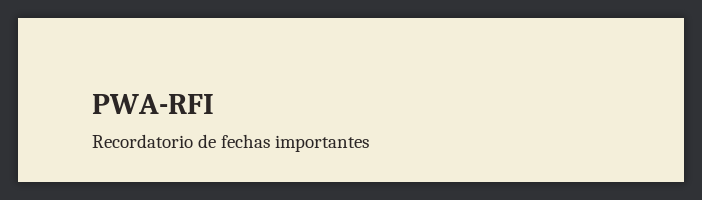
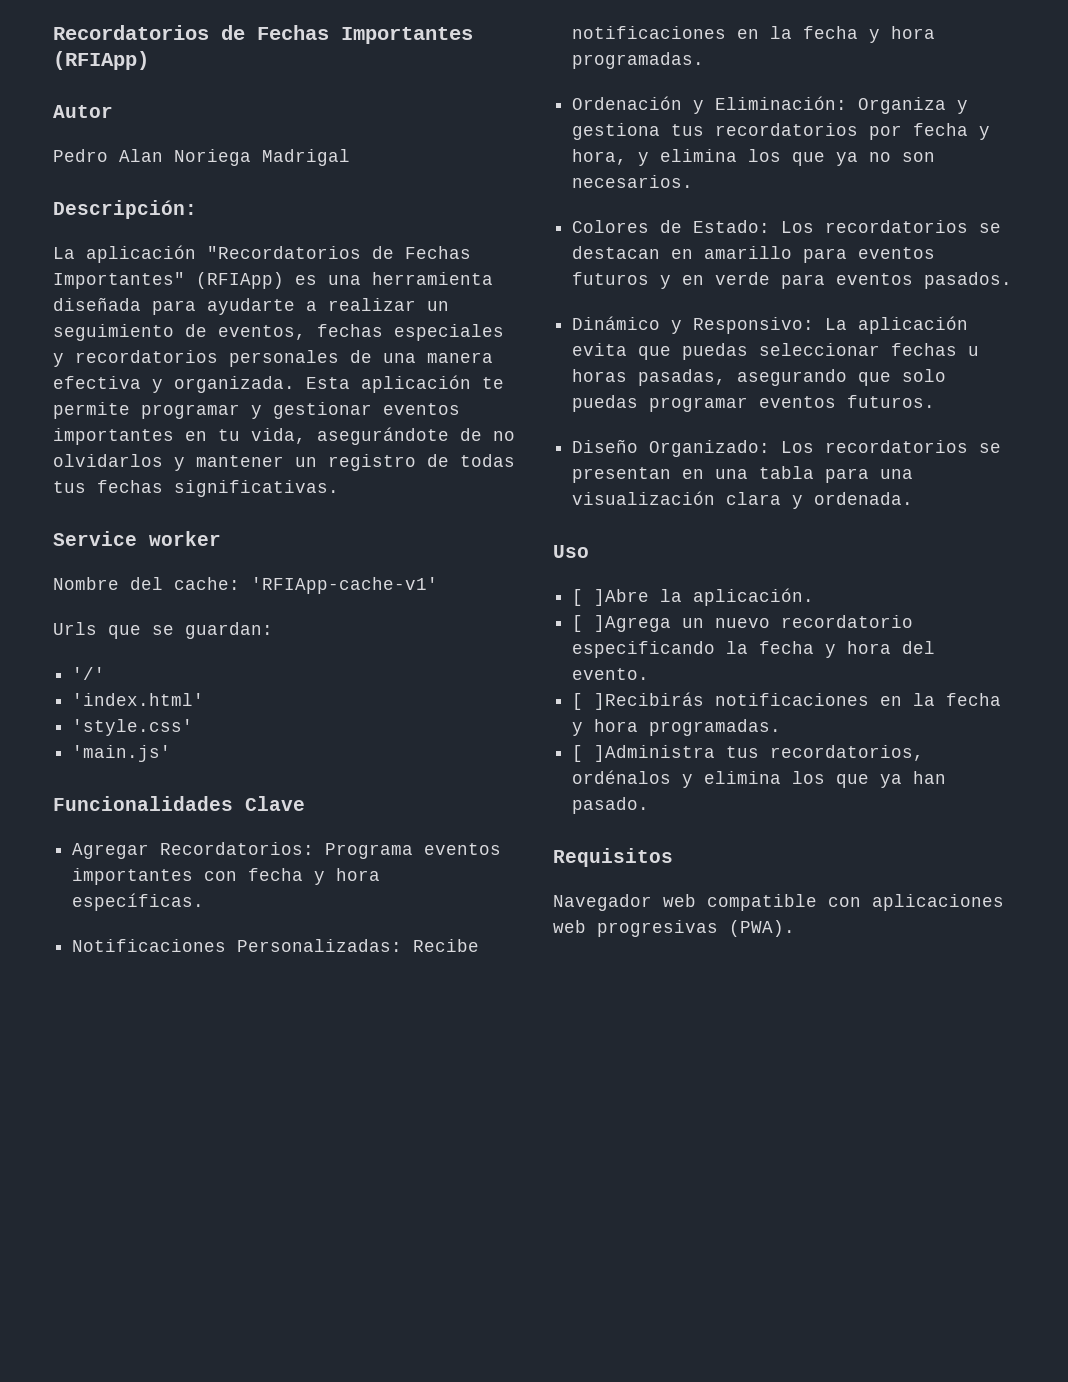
[92,94,214,114] [92,134,370,152] PWA-RFI // Recordatorio de fechas importantes -> [53,25,473,44] [53,51,149,70] [53,105,113,118] [53,149,350,166] [53,200,197,219] [53,245,471,263] [53,272,493,289] [53,297,449,315] [53,324,504,341] [53,350,493,367] [53,375,504,393] [53,402,460,419] [53,427,515,445] [53,454,515,471] [53,480,339,497] [53,531,221,546] [53,577,438,594] [53,622,273,639] [72,667,106,680] [72,693,205,706] [72,719,194,736] [72,745,172,762] [53,796,305,811] [72,842,502,859] [72,868,381,885] [72,893,205,911] [72,939,480,952] [572,26,936,43] [572,52,705,69] [572,96,969,114] [572,123,991,140] [572,149,936,166] [572,175,694,188] [572,220,1002,233] [572,246,936,263] [572,272,1013,289] [572,316,969,334] [572,343,980,360] [572,369,947,386] [572,395,936,412] [572,439,1002,457] [572,466,914,483] [572,491,914,509] [553,545,589,558] [572,588,815,606] [572,615,914,632] [572,641,936,658] [572,668,650,680] [572,692,1002,710] [572,719,782,736] [572,745,925,762] [572,770,947,788] [572,797,650,814] [553,848,673,867] [553,894,1004,911] [553,920,795,937] Recordatorios de Fechas Importantes (RFIApp) // Autor // Pedro Alan Noriega Madrigal // Descripción: // La aplicación "Recordatorios de Fechas Importantes" (RFIApp) es una herramienta diseñada para ayudarte a realizar un seguimiento de eventos, fechas especiales y recordatorios personales de una manera efectiva y organizada. Esta aplicación te permite programar y gestionar eventos importantes en tu vida, asegurándote de no olvidarlos y mantener un registro de todas tus fechas significativas. // Service worker // Nombre del cache: 'RFIApp-cache-v1' // Urls que se guardan: // '/' // 'index.html' // 'style.css' // 'main.js' // Funcionalidades Clave // Agregar Recordatorios: Programa eventos importantes con fecha y hora específicas. // Notificaciones Personalizadas: Recibe notificaciones en la fecha y hora programadas. // Ordenación y Eliminación: Organiza y gestiona tus recordatorios por fecha y hora, y elimina los que ya no son necesarios. // Colores de Estado: Los recordatorios se destacan en amarillo para eventos futuros y en verde para eventos pasados. // Dinámico y Responsivo: La aplicación evita que puedas seleccionar fechas u horas pasadas, asegurando que solo puedas programar eventos futuros. // Diseño Organizado: Los recordatorios se presentan en una tabla para una visualización clara y ordenada. // Uso // [ ]Abre la aplicación. // [ ]Agrega un nuevo recordatorio especificando la fecha y hora del evento. // [ ]Recibirás notificaciones en la fecha y hora programadas. // [ ]Administra tus recordatorios, ordénalos y elimina los que ya han pasado. // Requisitos // Navegador web compatible con aplicaciones web progresivas (PWA).

